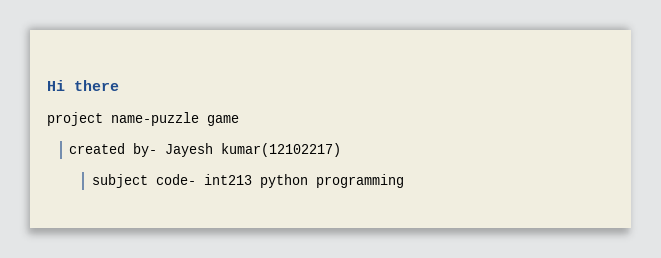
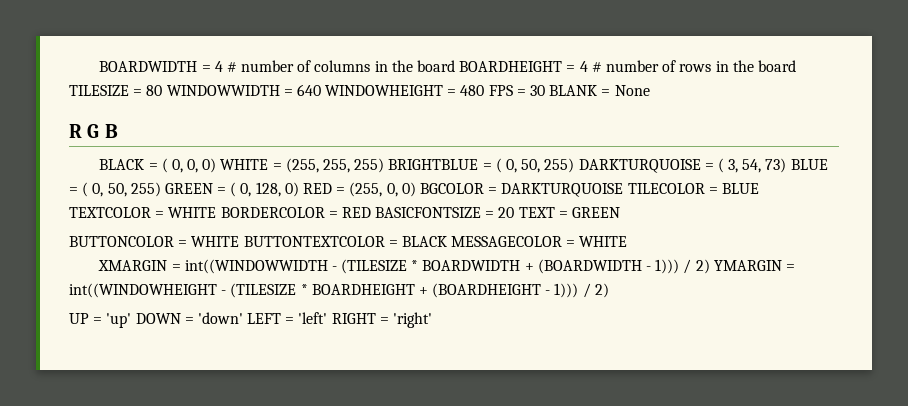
[47,80,119,91] [47,112,239,126] [69,143,342,157] [91,174,404,188] Hi there // project name-puzzle game // created by- Jayesh kumar(12102217) // subject code- int213 python programming -> [99,60,796,72] [69,84,650,96] [69,124,118,138] [99,158,828,173] [69,182,759,197] [69,207,621,218] [69,236,628,247] [98,259,795,274] [69,283,609,298] [69,312,433,328] BOARDWIDTH = 4 # number of columns in the board BOARDHEIGHT = 4 # number of rows in the board TILESIZE = 80 WINDOWWIDTH = 640 WINDOWHEIGHT = 480 FPS = 30 BLANK = None // R G B // BLACK = ( 0, 0, 0) WHITE = (255, 255, 255) BRIGHTBLUE = ( 0, 50, 255) DARKTURQUOISE = ( 3, 54, 73) BLUE = ( 0, 50, 255) GREEN = ( 0, 128, 0) RED = (255, 0, 0) BGCOLOR = DARKTURQUOISE TILECOLOR = BLUE TEXTCOLOR = WHITE BORDERCOLOR = RED BASICFONTSIZE = 20 TEXT = GREEN // BUTTONCOLOR = WHITE BUTTONTEXTCOLOR = BLACK MESSAGECOLOR = WHITE // XMARGIN = int((WINDOWWIDTH - (TILESIZE * BOARDWIDTH + (BOARDWIDTH - 1))) / 2) YMARGIN = int((WINDOWHEIGHT - (TILESIZE * BOARDHEIGHT + (BOARDHEIGHT - 1))) / 2) // UP = 'up' DOWN = 'down' LEFT = 'left' RIGHT = 'right'

